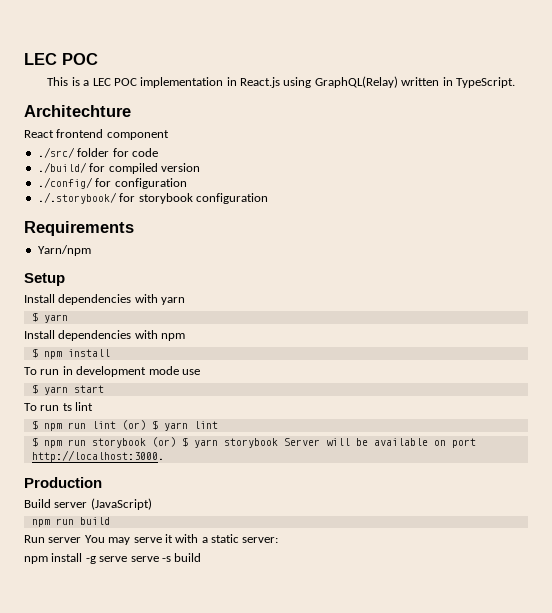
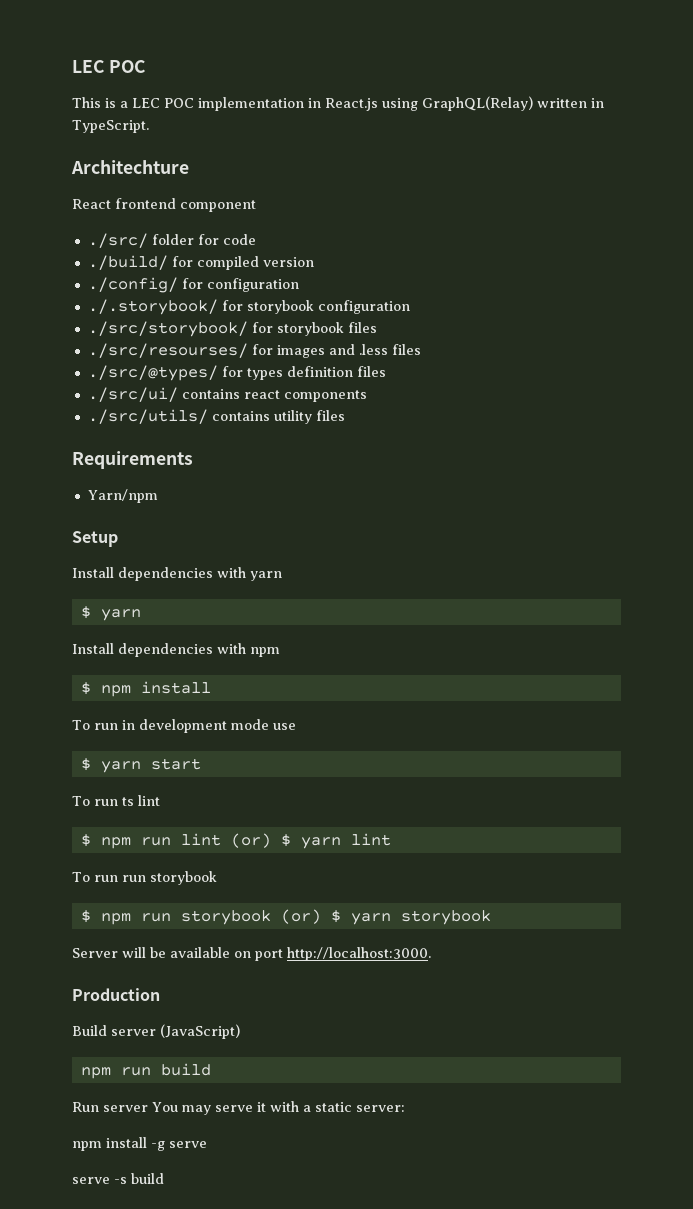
(268, 198) none -> [87,321,377,337] [87,343,421,358] [87,365,386,381] [87,387,367,402] [87,409,345,424] // ./src/storybook/ for storybook files // ./src/resourses/ for images and .less files // ./src/@types/ for types definition files // ./src/ui/ contains react components // ./src/utils/ contains utility files
(218, 425) none -> [72,871,217,885] // To run run storybook
(278, 443) none -> (491, 917) //
(128, 559) none -> (207, 1144) //

